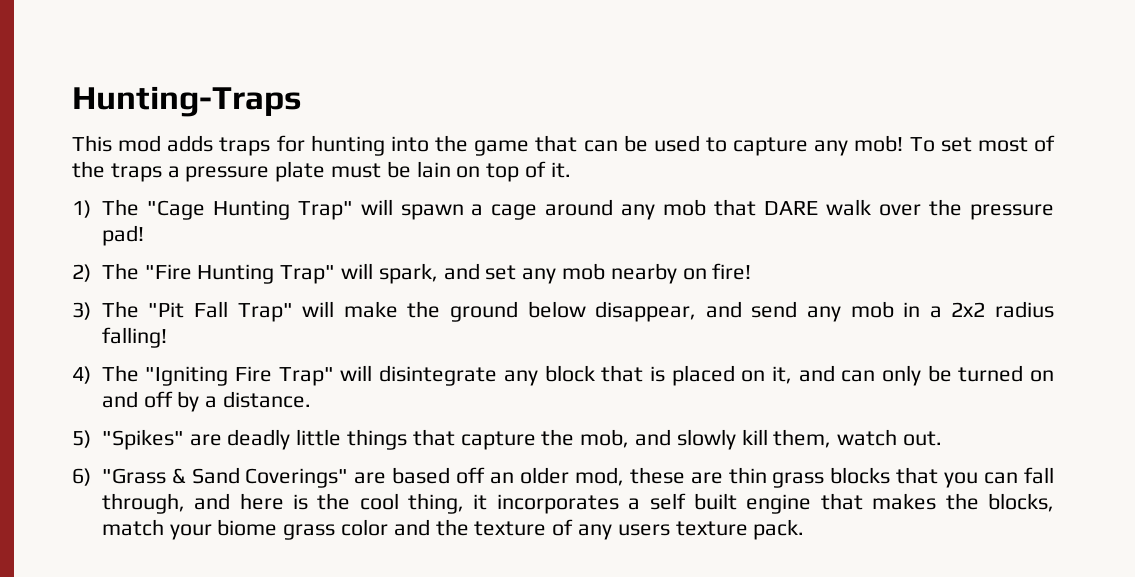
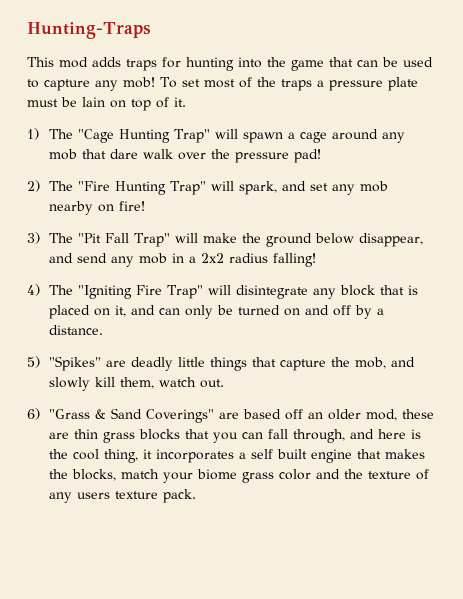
[764,201,819,215] DARE -> [109,149,138,159] dare

